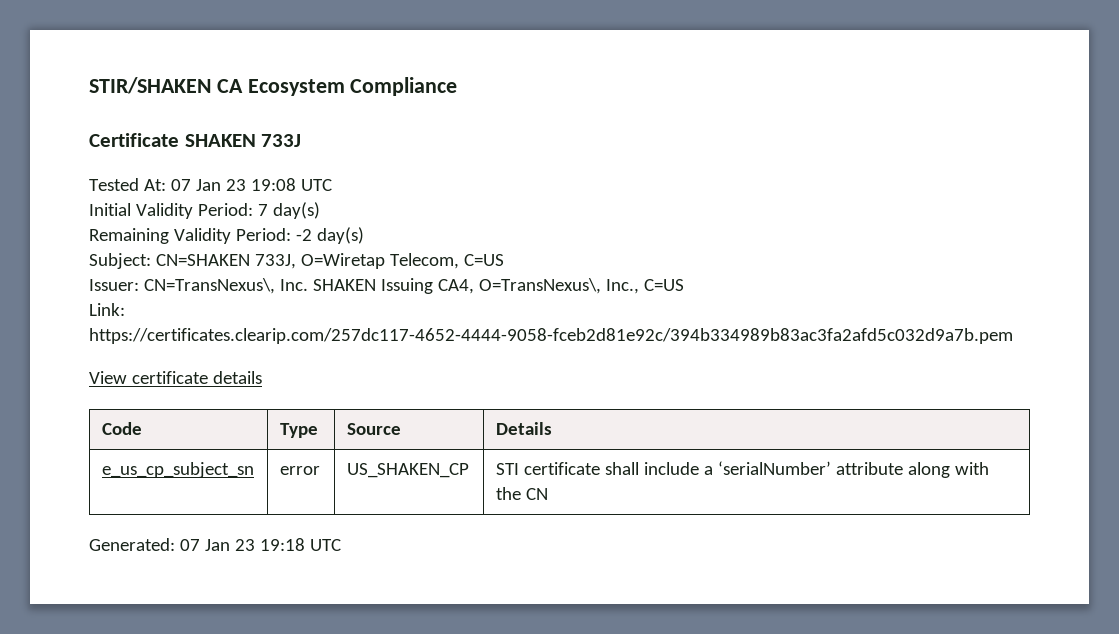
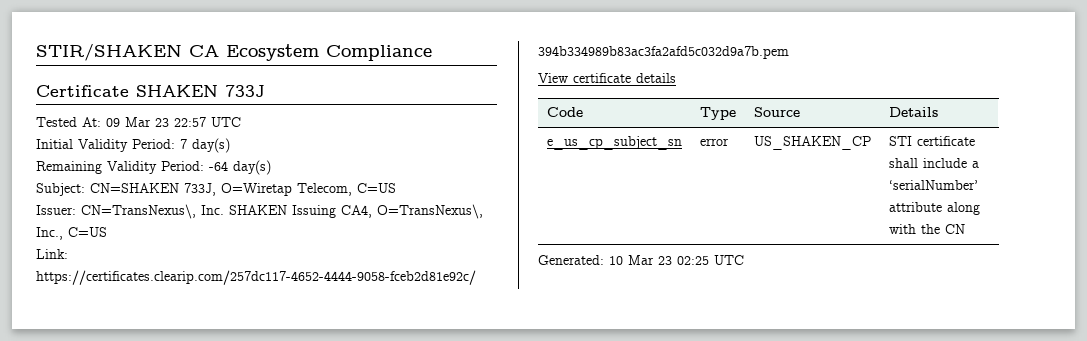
[170,178,296,191] 07 Jan 23 19:08 -> [106,117,206,127] 09 Mar 23 22:57
[295,229,312,241] -2 -> [209,161,228,171] -64
[179,538,305,551] 07 Jan 23 19:18 -> [609,255,709,265] 10 Mar 23 02:25

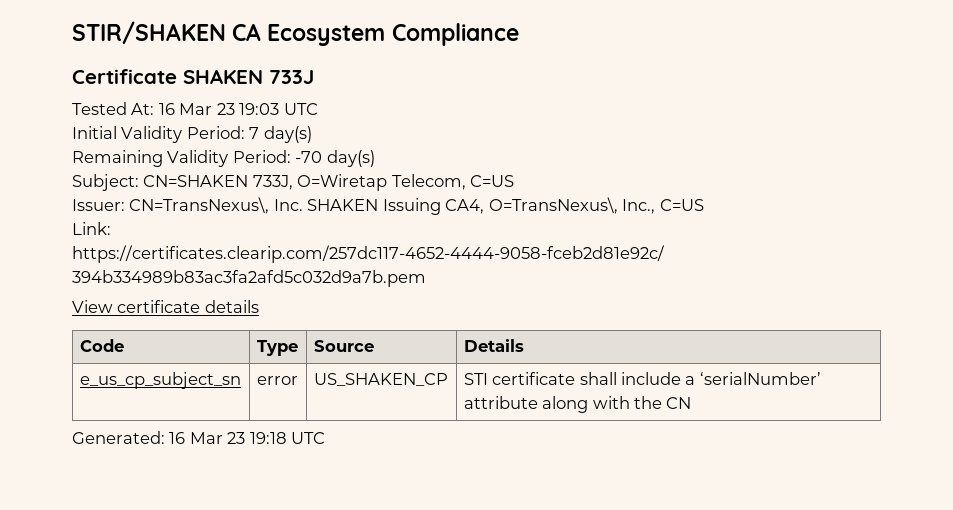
[106,117,206,127] 09 Mar 23 22:57 -> [158,103,280,115] 16 Mar 23 19:03
[209,161,228,171] -64 -> [295,151,323,163] -70
[609,255,709,265] 10 Mar 23 02:25 -> [169,432,287,444] 16 Mar 23 19:18

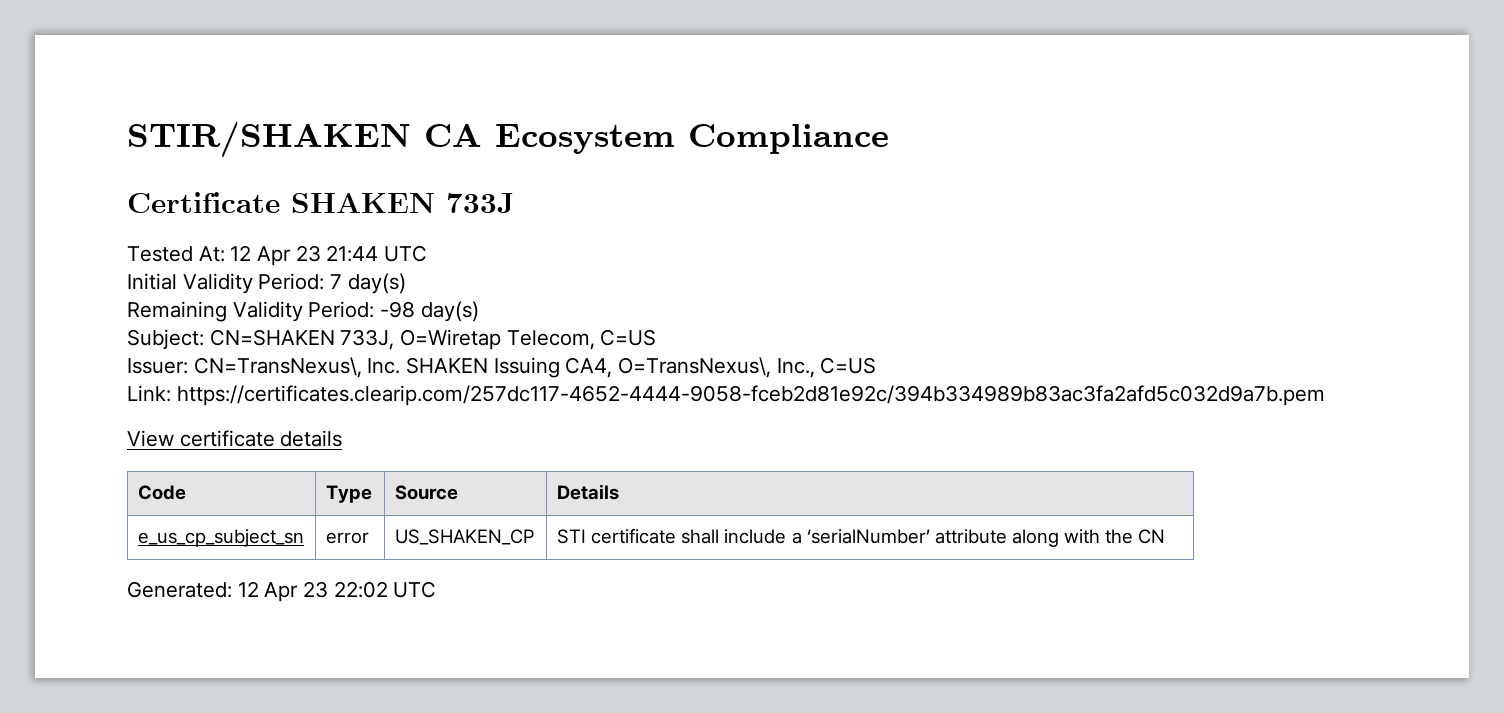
[158,103,280,115] 16 Mar 23 19:03 -> [230,245,379,266] 12 Apr 23 21:44
[295,151,323,163] -70 -> [380,301,416,318] -98
[169,432,287,444] 16 Mar 23 19:18 -> [237,581,388,602] 12 Apr 23 22:02

